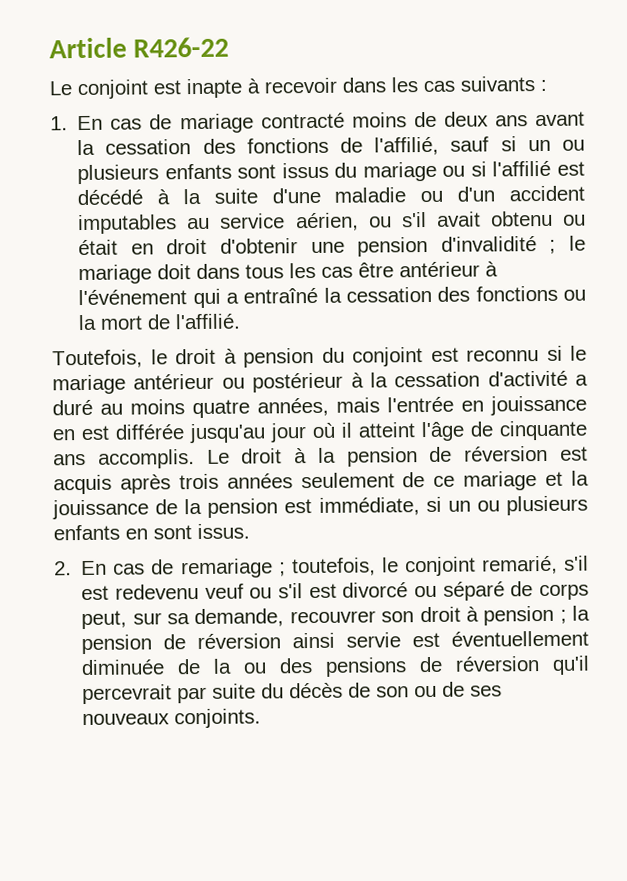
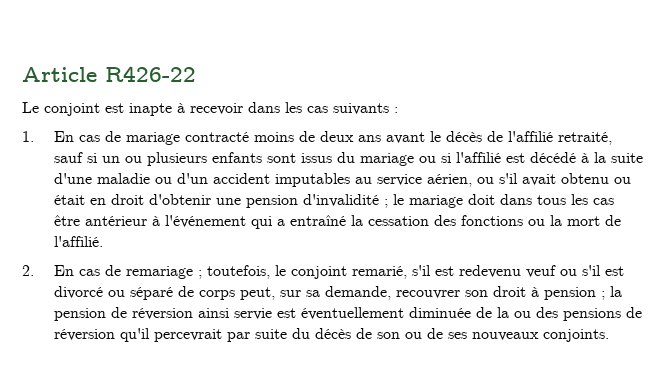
[77,136,440,156] la cessation des fonctions de l'affilié, -> [429,131,612,145] le décès de l'affilié retraité,
[52,345,587,369] [52,370,588,395] [52,395,587,419] [52,420,588,444] [53,445,588,469] [53,470,590,495] [52,495,588,520] [53,523,250,541] // Toutefois, le droit à pension du conjoint est reconnu si le mariage antérieur ou postérieur à la cessation d'activité a duré au moins quatre années, mais l'entrée en jouissance en est différée jusqu'au jour où il atteint l'âge de cinquante ans accomplis. Le droit à la pension de réversion est acquis après trois années seulement de ce mariage et la jouissance de la pension est immédiate, si un ou plusieurs enfants en sont issus. -> (103, 241) none

